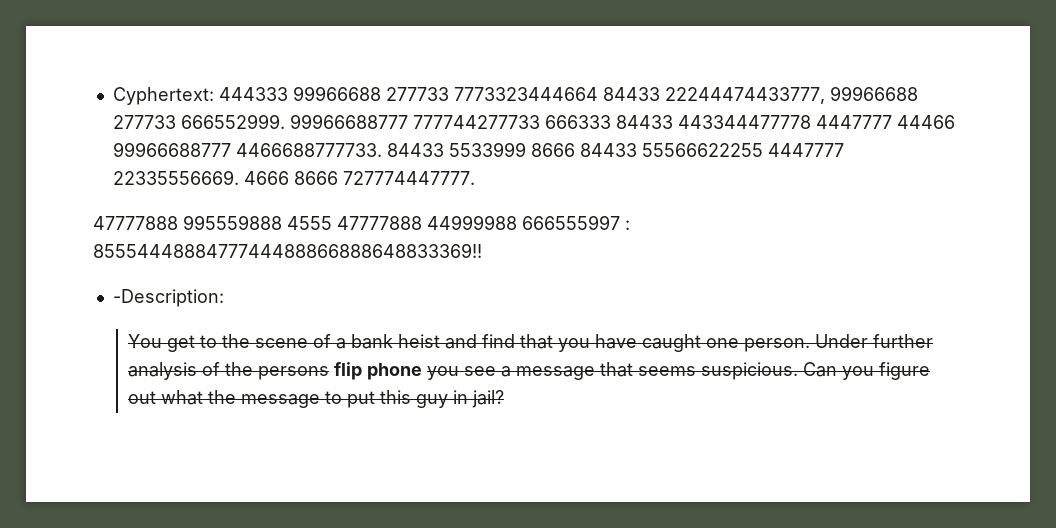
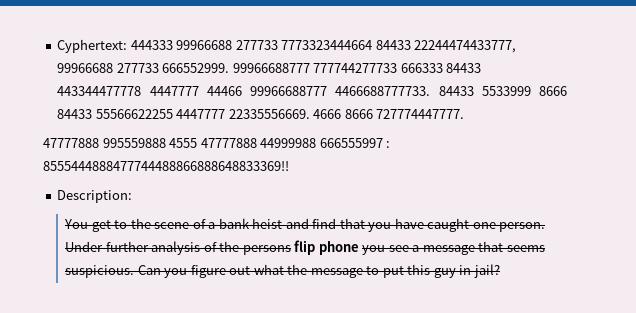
[112,289,224,307] -Description: -> [57,190,133,203] Description:

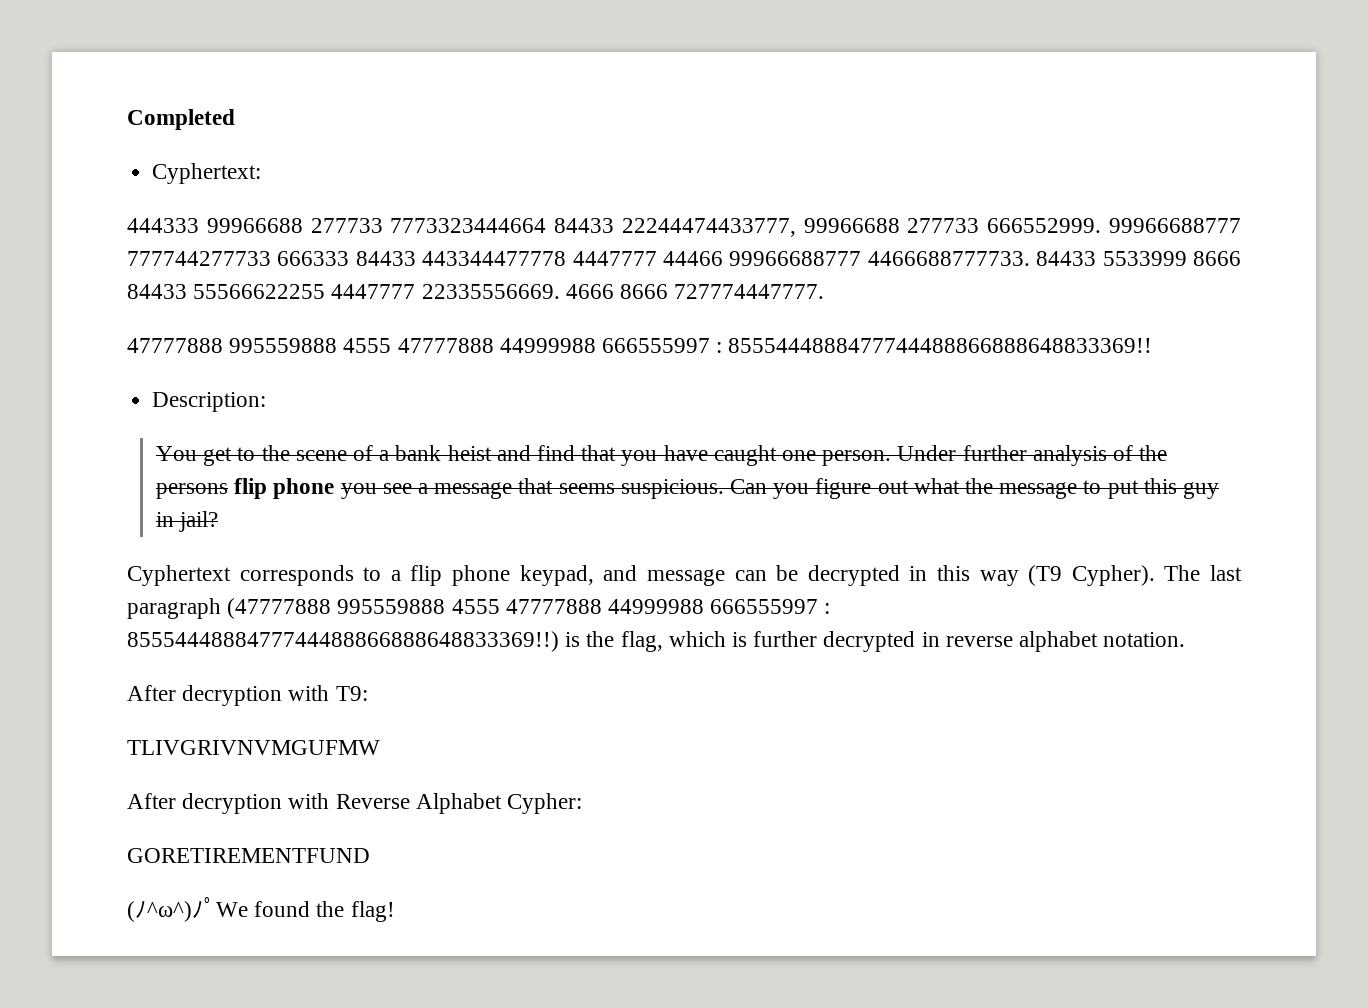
(57, 46) none -> [127,109,235,130] Completed //
(128, 46) none -> (262, 173) //
(500, 271) none -> [127,565,1242,586] [127,598,831,619] [127,631,1186,652] [127,685,368,706] [127,740,380,755] [127,793,583,814] [127,848,370,863] [127,897,395,922] // Cyphertext corresponds to a flip phone keypad, and message can be decrypted in this way (T9 Cypher). The last paragraph (47777888 995559888 4555 47777888 44999988 666555997 : 8555444888477744488866888648833369!!) is the flag, which is further decrypted in reverse alphabet notation. // After decryption with T9: // TLIVGRIVNVMGUFMW // After decryption with Reverse Alphabet Cypher: // GORETIREMENTFUND // (ﾉ^ω^)ﾉﾟWe found the flag!

